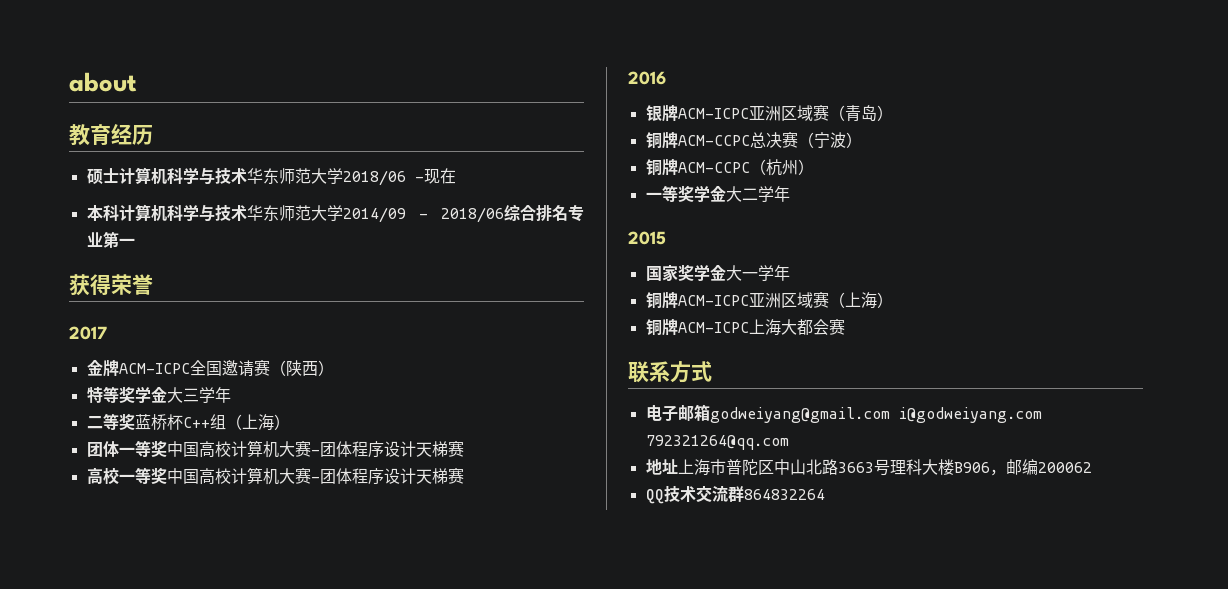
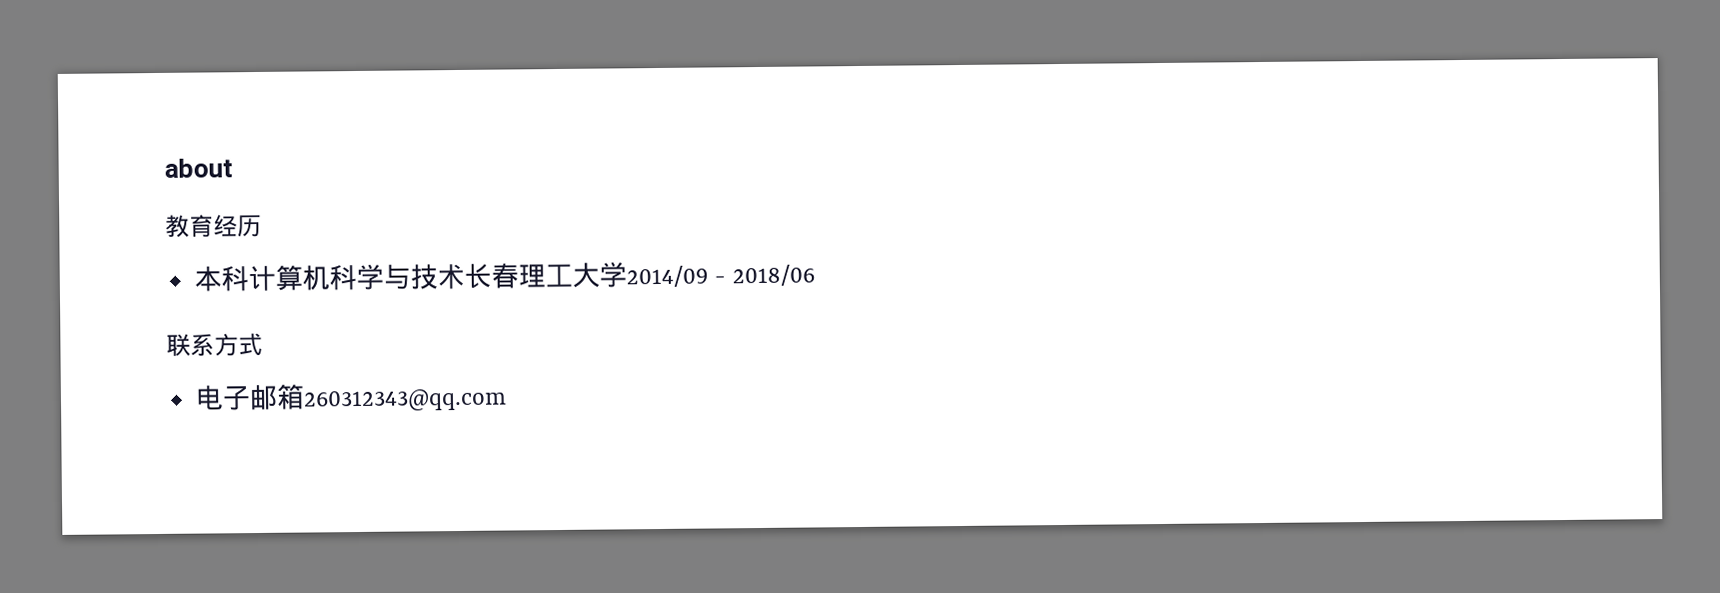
[86,167,456,186] // 硕士计算机科学与技术华东师范大学2018/06 -现在 -> (262, 226) none
[246,205,311,221] 华东师范 -> [464,262,574,289] 长春理工
[504,204,584,222] [86,231,135,248] [69,274,153,296] [69,326,107,340] [86,359,334,377] [86,386,231,403] [86,413,290,430] [86,440,464,458] [86,467,464,485] [628,71,666,85] [645,104,893,122] [645,131,862,149] [645,158,814,176] [645,185,790,202] [628,231,666,245] [645,264,790,281] [645,291,893,309] [645,318,845,336] [628,361,712,383] [645,404,1042,423] [645,435,789,450] [645,459,1092,476] [645,485,825,504] 综合排名专业第一 // 获得荣誉 // 2017 // 金牌ACM-ICPC全国邀请赛（陕西） // 特等奖学金大三学年 // 二等奖蓝桥杯C++组（上海） // 团体一等奖中国高校计算机大赛-团体程序设计天梯赛 // 高校一等奖中国高校计算机大赛-团体程序设计天梯赛 // 2016 // 银牌ACM-ICPC亚洲区域赛（青岛） // 铜牌ACM-CCPC总决赛（宁波） // 铜牌ACM-CCPC（杭州） // 一等奖学金大二学年 // 2015 // 国家奖学金大一学年 // 铜牌ACM-ICPC亚洲区域赛（上海） // 铜牌ACM-ICPC上海大都会赛 // 联系方式 // 电子邮箱godweiyang@gmail.com i@godweiyang.com 792321264@qq.com // 地址上海市普陀区中山北路3663号理科大楼B906，邮编200062 // QQ技术交流群864832264 -> [166,332,263,357] [195,383,508,412] // 联系方式 // 电子邮箱260312343@qq.com

